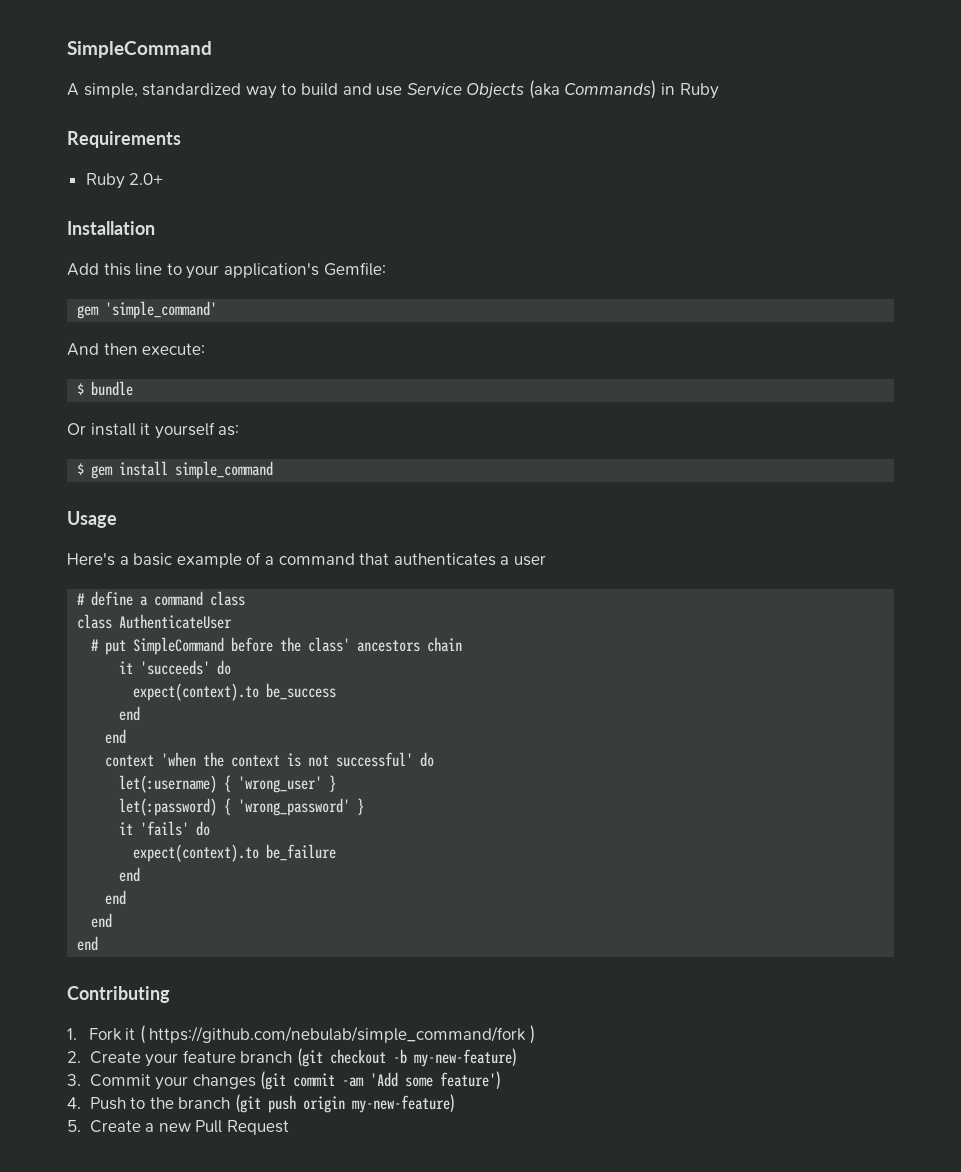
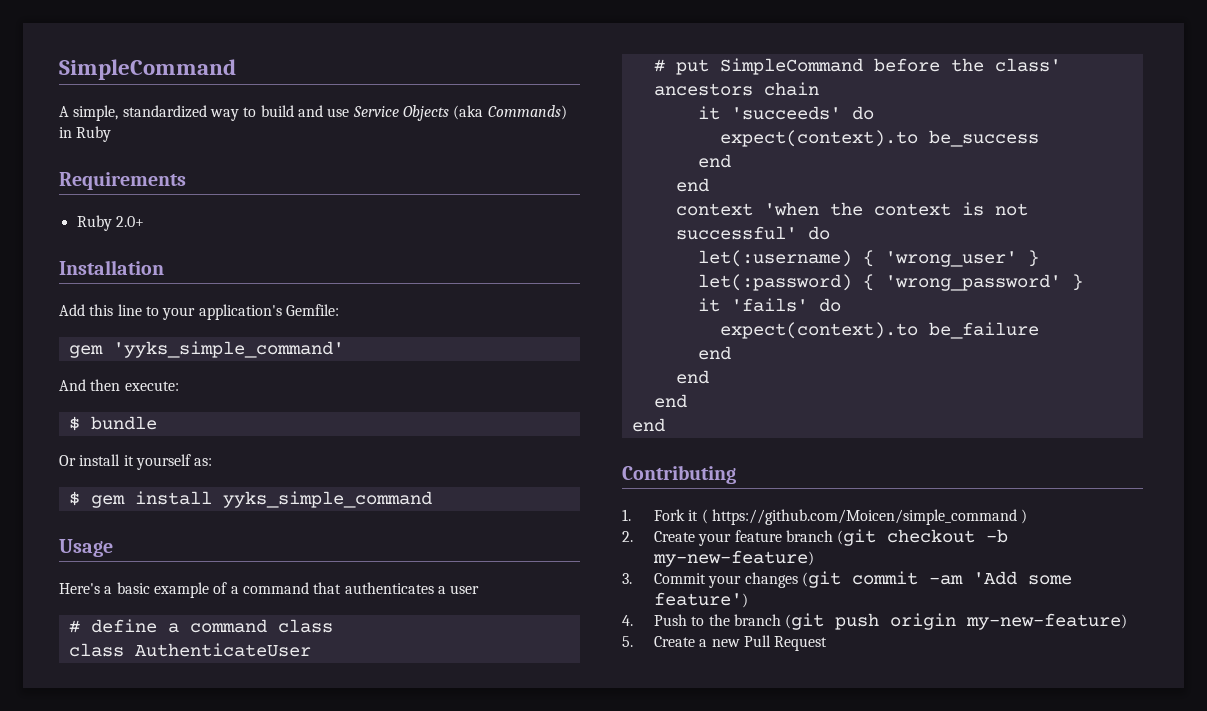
[105,301,218,319] 'simple_command' -> [112,341,344,358] 'yyks_simple_command'
[175,461,274,479] simple_command -> [222,491,432,508] yyks_simple_command
[149,1026,527,1043] https://github.com/nebulab/simple_command/fork -> [711,509,1017,525] https://github.com/Moicen/simple_command

